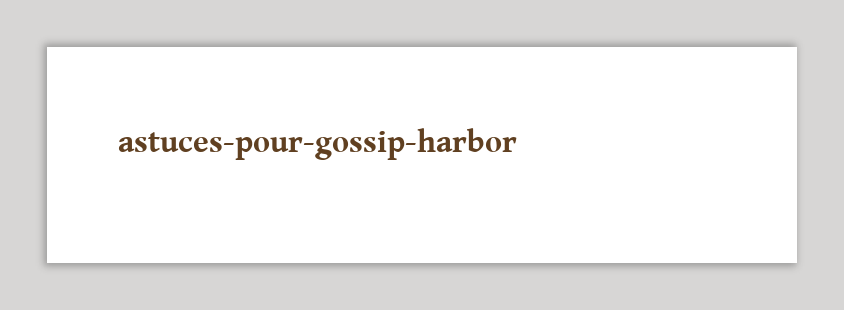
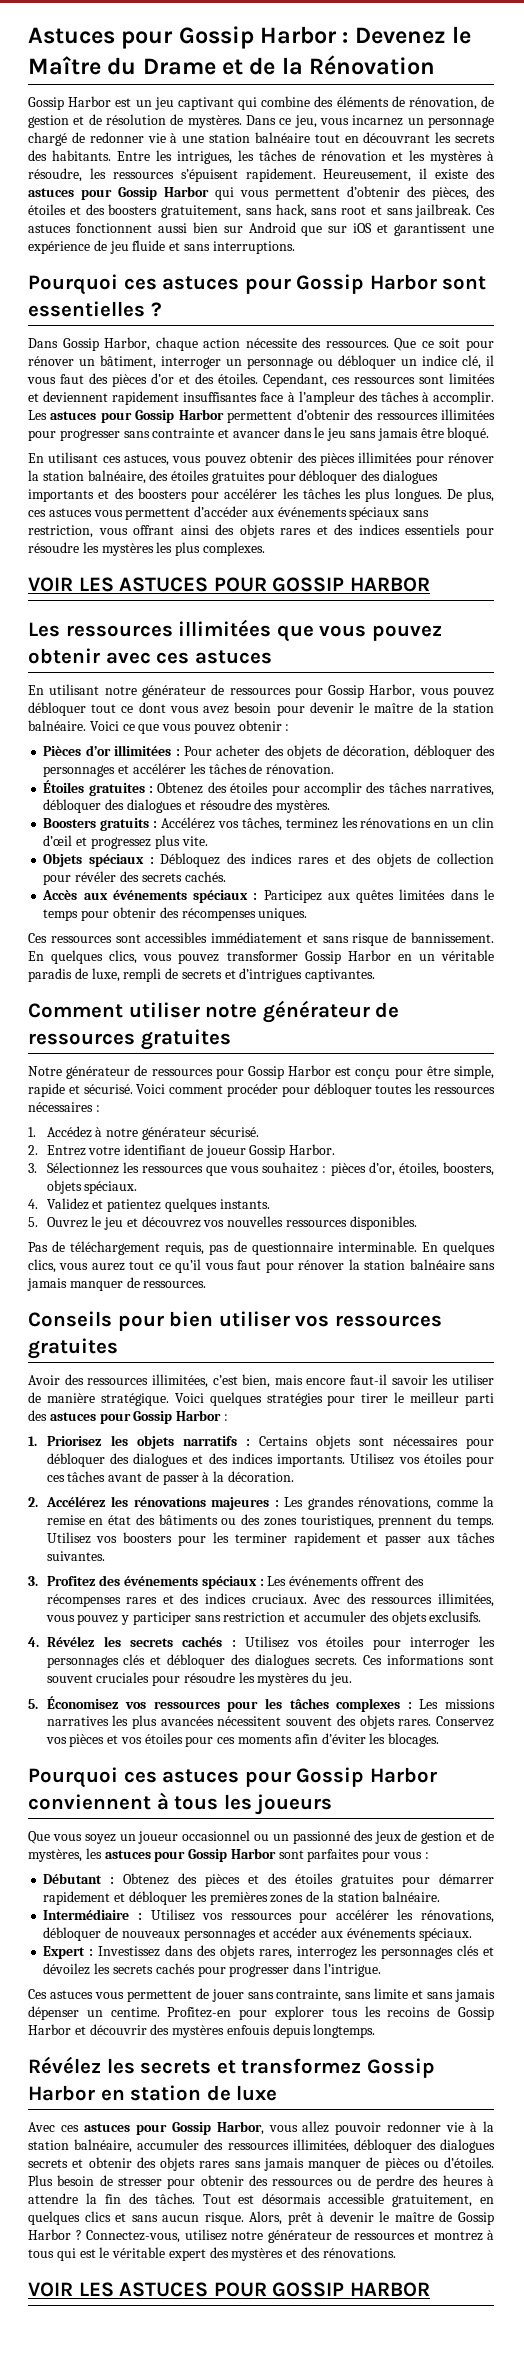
[118,128,517,160] astuces-pour-gossip-harbor -> [28,26,472,49] [28,55,436,75] [28,96,495,110] [28,114,494,128] [28,132,495,146] [28,150,494,164] [28,168,495,182] [28,186,495,200] [28,204,495,218] [28,222,494,236] [28,240,295,254] [28,274,487,295] [28,301,162,317] [28,337,495,351] [28,355,494,369] [27,373,495,387] [28,391,495,405] [28,409,496,423] [28,427,490,441] [28,452,495,466] [28,470,439,484] [28,488,494,502] [28,506,430,520] [28,524,495,538] [28,542,265,556] [28,577,430,592] [28,619,442,642] [28,648,272,664] [28,684,495,698] [28,702,494,716] [28,720,290,734] [43,745,496,759] [43,763,335,777] [43,780,495,796] [43,799,331,813] [43,817,495,831] [43,835,208,849] [43,853,495,867] [43,871,226,885] [42,889,494,903] [43,907,308,921] [28,932,494,946] [28,950,495,964] [28,968,376,982] [28,1000,400,1023] [28,1029,231,1050] [28,1065,494,1079] [28,1083,496,1097] [28,1102,100,1112] [28,1126,259,1140] [28,1144,336,1158] [28,1162,495,1176] [46,1180,138,1194] [28,1198,270,1212] [28,1216,417,1230] [28,1241,495,1255] [28,1259,495,1273] [27,1277,207,1291] [28,1311,442,1331] [28,1338,118,1359] [28,1374,494,1388] [28,1392,494,1406] [28,1410,228,1424] [28,1435,495,1449] [46,1453,494,1467] [46,1471,294,1485] [28,1496,495,1510] [46,1514,494,1528] [46,1532,495,1546] [46,1551,105,1561] [28,1575,424,1589] [46,1593,494,1607] [45,1611,482,1625] [28,1636,496,1650] [46,1654,494,1668] [46,1672,352,1686] [28,1696,495,1712] [46,1715,494,1729] [45,1733,440,1747] [28,1767,437,1788] [28,1792,333,1815] [28,1830,494,1844] [28,1848,429,1862] [43,1873,494,1887] [43,1891,441,1905] [43,1909,494,1923] [43,1927,472,1941] [43,1945,494,1959] [43,1963,381,1977] [28,1988,496,2002] [28,2006,495,2020] [28,2024,376,2038] [28,2056,435,2078] [28,2085,278,2101] [28,2121,495,2135] [28,2139,495,2153] [28,2157,494,2171] [28,2175,495,2189] [28,2193,494,2207] [28,2211,495,2225] [28,2229,494,2243] [28,2247,396,2261] [28,2282,430,2297] Astuces pour Gossip Harbor : Devenez le Maître du Drame et de la Rénovation // Gossip Harbor est un jeu captivant qui combine des éléments de rénovation, de gestion et de résolution de mystères. Dans ce jeu, vous incarnez un personnage chargé de redonner vie à une station balnéaire tout en découvrant les secrets des habitants. Entre les intrigues, les tâches de rénovation et les mystères à résoudre, les ressources s’épuisent rapidement. Heureusement, il existe des astuces pour Gossip Harbor qui vous permettent d’obtenir des pièces, des étoiles et des boosters gratuitement, sans hack, sans root et sans jailbreak. Ces astuces fonctionnent aussi bien sur Android que sur iOS et garantissent une expérience de jeu fluide et sans interruptions. // Pourquoi ces astuces pour Gossip Harbor sont essentielles ? // Dans Gossip Harbor, chaque action nécessite des ressources. Que ce soit pour rénover un bâtiment, interroger un personnage ou débloquer un indice clé, il vous faut des pièces d’or et des étoiles. Cependant, ces ressources sont limitées et deviennent rapidement insuffisantes face à l’ampleur des tâches à accomplir. Les astuces pour Gossip Harbor permettent d’obtenir des ressources illimitées pour progresser sans contrainte et avancer dans le jeu sans jamais être bloqué. // En utilisant ces astuces, vous pouvez obtenir des pièces illimitées pour rénover la station balnéaire, des étoiles gratuites pour débloquer des dialogues importants et des boosters pour accélérer les tâches les plus longues. De plus, ces astuces vous permettent d’accéder aux événements spéciaux sans restriction, vous offrant ainsi des objets rares et des indices essentiels pour résoudre les mystères les plus complexes. // VOIR LES ASTUCES POUR GOSSIP HARBOR // Les ressources illimitées que vous pouvez obtenir avec ces astuces // En utilisant notre générateur de ressources pour Gossip Harbor, vous pouvez débloquer tout ce dont vous avez besoin pour devenir le maître de la station balnéaire. Voici ce que vous pouvez obtenir : // Pièces d’or illimitées : Pour acheter des objets de décoration, débloquer des personnages et accélérer les tâches de rénovation. // Étoiles gratuites : Obtenez des étoiles pour accomplir des tâches narratives, débloquer des dialogues et résoudre des mystères. // Boosters gratuits : Accélérez vos tâches, terminez les rénovations en un clin d’œil et progressez plus vite. // Objets spéciaux : Débloquez des indices rares et des objets de collection pour révéler des secrets cachés. // Accès aux événements spéciaux : Participez aux quêtes limitées dans le temps pour obtenir des récompenses uniques. // Ces ressources sont accessibles immédiatement et sans risque de bannissement. En quelques clics, vous pouvez transformer Gossip Harbor en un véritable paradis de luxe, rempli de secrets et d’intrigues captivantes. // Comment utiliser notre générateur de ressources gratuites // Notre générateur de ressources pour Gossip Harbor est conçu pour être simple, rapide et sécurisé. Voici comment procéder pour débloquer toutes les ressources nécessaires : // 1. Accédez à notre générateur sécurisé. // 2. Entrez votre identifiant de joueur Gossip Harbor. // 3. Sélectionnez les ressources que vous souhaitez : pièces d’or, étoiles, boosters, objets spéciaux. // 4. Validez et patientez quelques instants. // 5. Ouvrez le jeu et découvrez vos nouvelles ressources disponibles. // Pas de téléchargement requis, pas de questionnaire interminable. En quelques clics, vous aurez tout ce qu’il vous faut pour rénover la station balnéaire sans jamais manquer de ressources. // Conseils pour bien utiliser vos ressources gratuites // Avoir des ressources illimitées, c’est bien, mais encore faut-il savoir les utiliser de manière stratégique. Voici quelques stratégies pour tirer le meilleur parti des astuces pour Gossip Harbor : // 1. Priorisez les objets narratifs : Certains objets sont nécessaires pour débloquer des dialogues et des indices importants. Utilisez vos étoiles pour ces tâches avant de passer à la décoration. // 2. Accélérez les rénovations majeures : Les grandes rénovations, comme la remise en état des bâtiments ou des zones touristiques, prennent du temps. Utilisez vos boosters pour les terminer rapidement et passer aux tâches suivantes. // 3. Profitez des événements spéciaux : Les événements offrent des récompenses rares et des indices cruciaux. Avec des ressources illimitées, vous pouvez y participer sans restriction et accumuler des objets exclusifs. // 4. Révélez les secrets cachés : Utilisez vos étoiles pour interroger les personnages clés et débloquer des dialogues secrets. Ces informations sont souvent cruciales pour résoudre les mystères du jeu. // 5. Économisez vos ressources pour les tâches complexes : Les missions narratives les plus avancées nécessitent souvent des objets rares. Conservez vos pièces et vos étoiles pour ces moments afin d’éviter les blocages. // Pourquoi ces astuces pour Gossip Harbor conviennent à tous les joueurs // Que vous soyez un joueur occasionnel ou un passionné des jeux de gestion et de mystères, les astuces pour Gossip Harbor sont parfaites pour vous : // Débutant : Obtenez des pièces et des étoiles gratuites pour démarrer rapidement et débloquer les premières zones de la station balnéaire. // Intermédiaire : Utilisez vos ressources pour accélérer les rénovations, débloquer de nouveaux personnages et accéder aux événements spéciaux. // Expert : Investissez dans des objets rares, interrogez les personnages clés et dévoilez les secrets cachés pour progresser dans l’intrigue. // Ces astuces vous permettent de jouer sans contrainte, sans limite et sans jamais dépenser un centime. Profitez-en pour explorer tous les recoins de Gossip Harbor et découvrir des mystères enfouis depuis longtemps. // Révélez les secrets et transformez Gossip Harbor en station de luxe // Avec ces astuces pour Gossip Harbor, vous allez pouvoir redonner vie à la station balnéaire, accumuler des ressources illimitées, débloquer des dialogues secrets et obtenir des objets rares sans jamais manquer de pièces ou d’étoiles. Plus besoin de stresser pour obtenir des ressources ou de perdre des heures à attendre la fin des tâches. Tout est désormais accessible gratuitement, en quelques clics et sans aucun risque. Alors, prêt à devenir le maître de Gossip Harbor ? Connectez-vous, utilisez notre générateur de ressources et montrez à tous qui est le véritable expert des mystères et des rénovations. // VOIR LES ASTUCES POUR GOSSIP HARBOR

